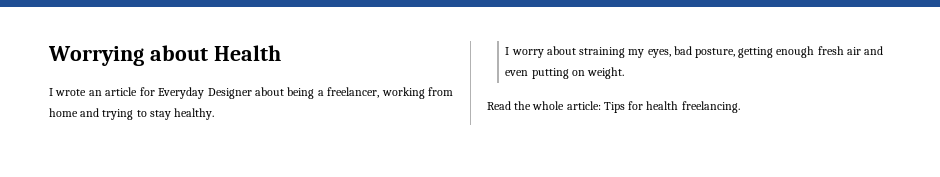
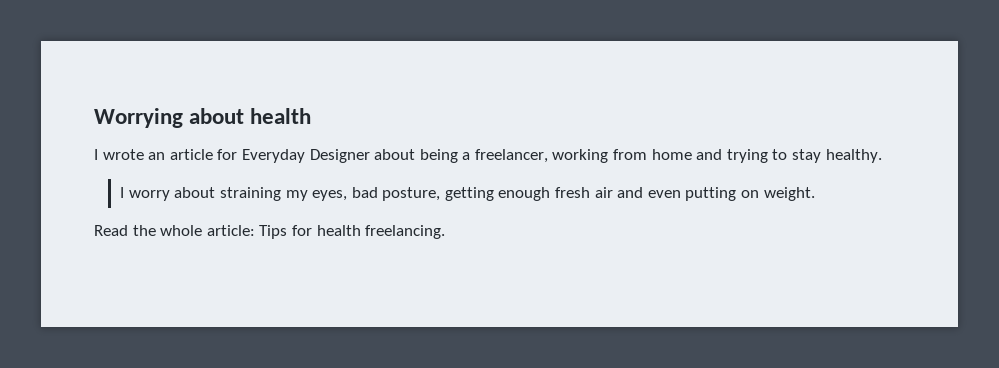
[213,45,281,61] Health -> [250,108,312,124] health

